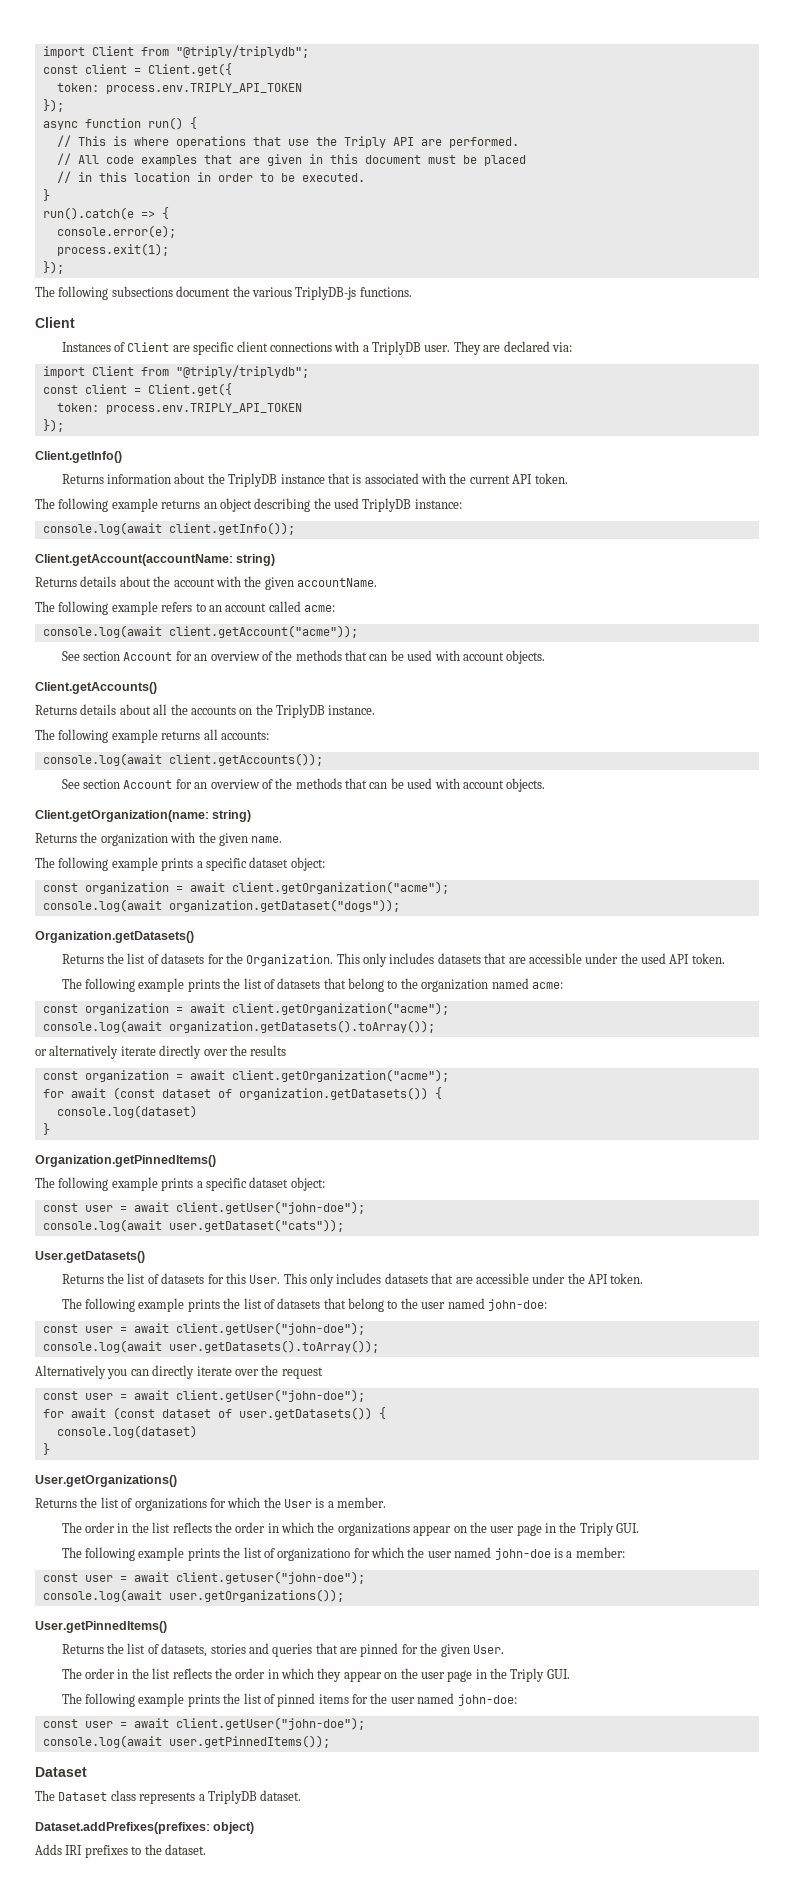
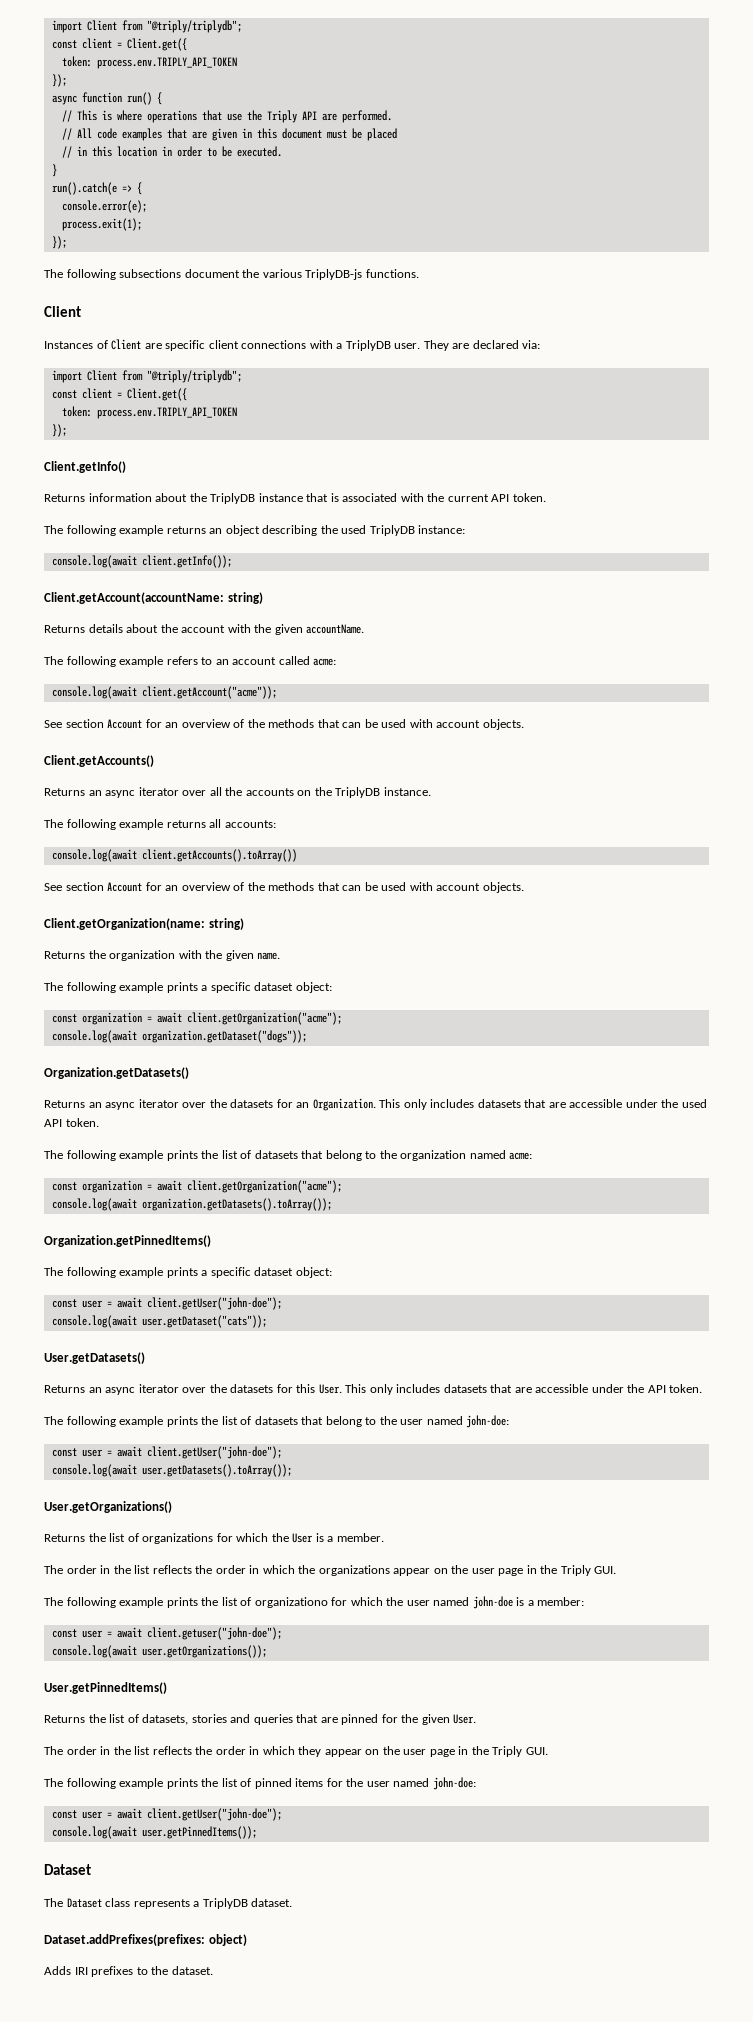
[80,704,151,715] details about -> [88,787,207,798] an async iterator over
[168,753,323,766] client.getAccounts()); -> [141,849,297,862] client.getAccounts().toArray())
[107,953,243,964] the list of datasets for the -> [88,1099,310,1110] an async iterator over the datasets for an
[35,1045,287,1059] [42,1069,449,1082] [42,1087,442,1100] [56,1105,197,1118] [42,1123,50,1135] // or alternatively iterate directly over the results // const organization = await client.getOrganization("acme"); // for await (const dataset of organization.getDatasets()) { // console.log(dataset) // } -> (332, 1204) none
[107,1273,159,1284] the list of -> [88,1384,227,1395] an async iterator over the
[35,1365,323,1379] [42,1389,365,1402] [42,1407,386,1420] [56,1425,197,1438] [42,1443,50,1455] // Alternatively you can directly iterate over the request // const user = await client.getUser("john-doe"); // for await (const dataset of user.getDatasets()) { // console.log(dataset) // } -> (292, 1470) none

